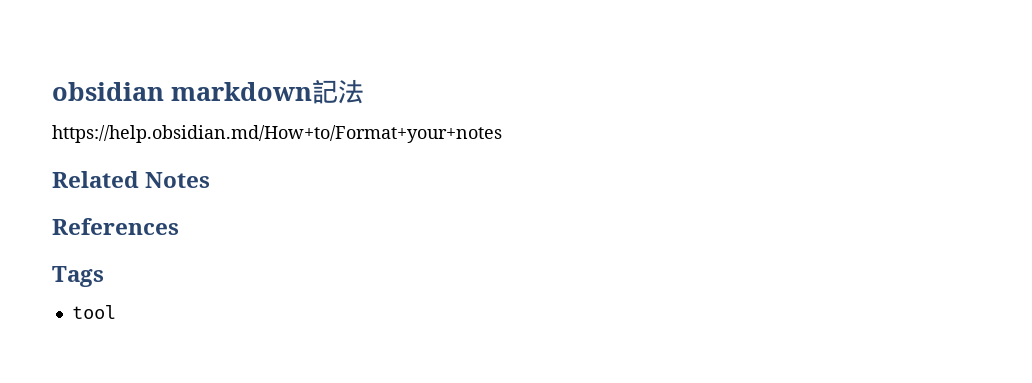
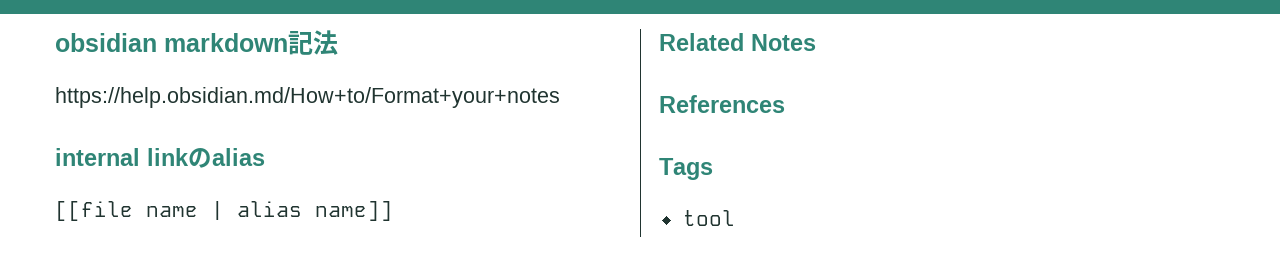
(502, 134) none -> [55,148,265,168] [55,201,393,221] // internal linkのalias // [[file name | alias name]]

